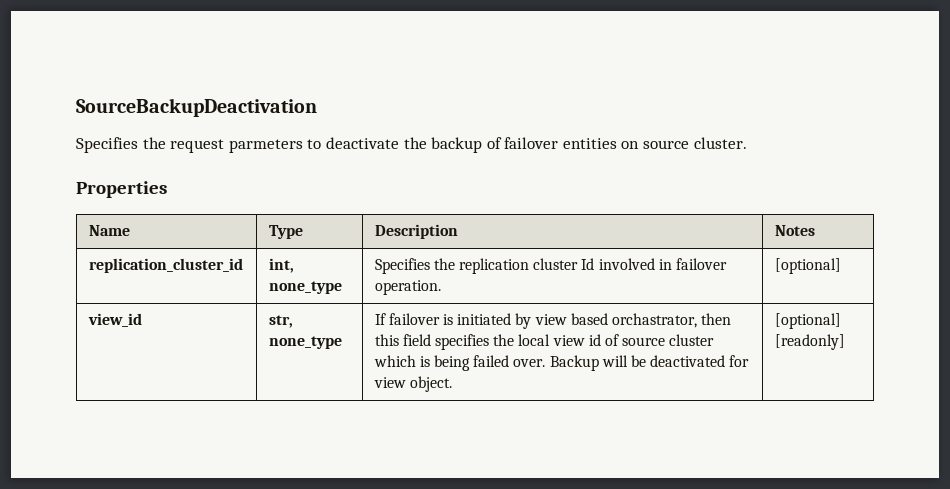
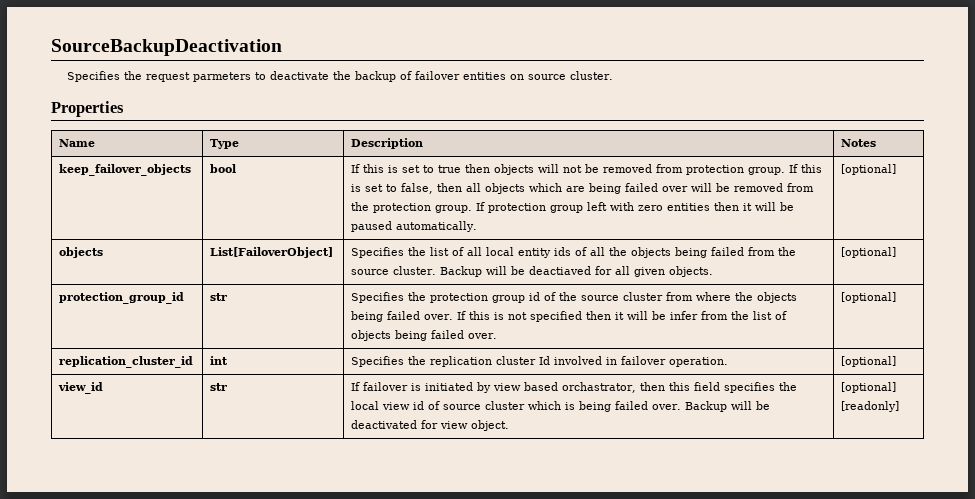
(815, 230) none -> [59,164,192,176] [210,164,237,173] [351,164,823,175] [351,183,815,194] [351,202,795,213] [351,221,478,232] [841,164,897,175] [59,247,104,258] [210,247,334,258] [351,247,797,258] [351,266,714,277] [841,247,897,258] [59,292,185,304] [210,293,228,301] [351,292,798,303] [351,311,788,322] [351,330,498,341] [841,292,897,303] // keep_failover_objects | bool | If this is set to true then objects will not be removed from protection group. If this is set to false, then all objects which are being failed over will be removed from the protection group. If protection group left with zero entities then it will be paused automatically. | [optional] // objects | List[FailoverObject] | Specifies the list of all local entity ids of all the objects being failed from the source cluster. Backup will be deactiaved for all given objects. | [optional] // protection_group_id | str | Specifies the protection group id of the source cluster from where the objects being failed over. If this is not specified then it will be infer from the list of objects being failed over. | [optional]
[268,258,294,273] [268,281,342,294] int, none_type -> [210,356,229,365] int
[268,315,293,328] [268,336,342,349] str, none_type -> [210,383,228,391] str

